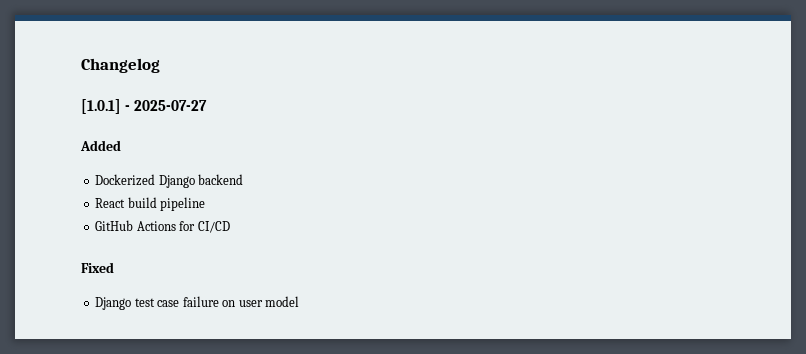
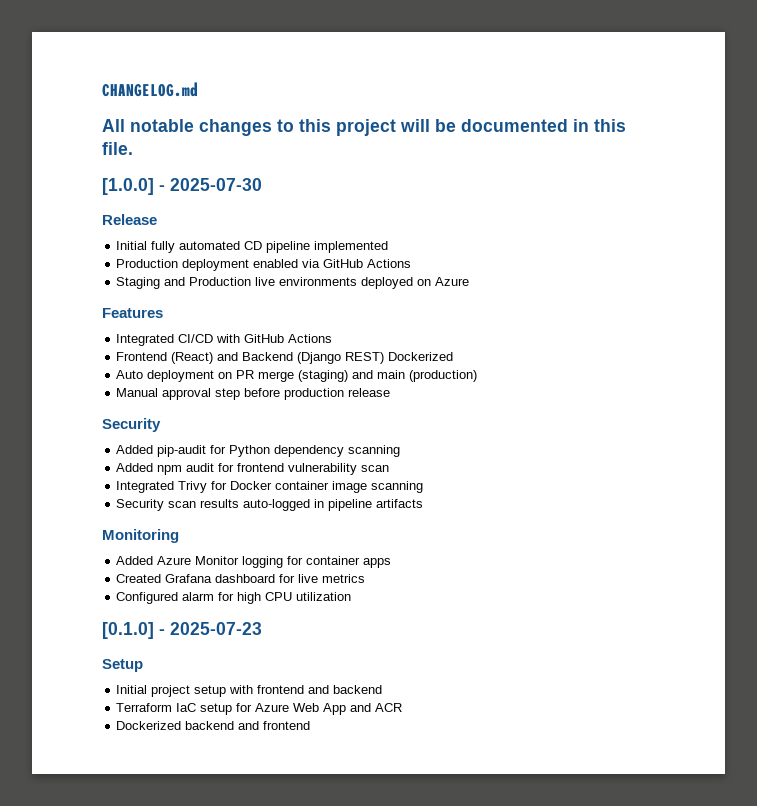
[81,58,160,73] [81,99,208,114] [80,140,121,151] [95,174,244,188] [95,197,206,211] [95,220,230,233] [81,262,114,273] [95,296,300,310] Changelog // [1.0.1] - 2025-07-27 // Added // Dockerized Django backend // React build pipeline // GitHub Actions for CI/CD // Fixed // Django test case failure on user model -> [102,82,198,97] [102,119,626,136] [102,142,133,155] [102,178,262,195] [102,214,157,225] [116,241,389,253] [116,259,412,271] [116,277,470,289] [102,308,163,318] [116,334,333,346] [116,352,454,364] [116,370,478,382] [116,388,391,400] [102,418,161,432] [116,445,401,457] [116,463,390,475] [116,481,424,493] [116,499,424,511] [102,529,179,543] [116,556,392,568] [116,574,366,583] [116,592,352,604] [102,622,262,639] [102,659,143,672] [116,685,383,697] [116,703,403,715] [116,721,311,730] CHANGELOG.md // All notable changes to this project will be documented in this file. // [1.0.0] - 2025-07-30 // Release // Initial fully automated CD pipeline implemented // Production deployment enabled via GitHub Actions // Staging and Production live environments deployed on Azure // Features // Integrated CI/CD with GitHub Actions // Frontend (React) and Backend (Django REST) Dockerized // Auto deployment on PR merge (staging) and main (production) // Manual approval step before production release // Security // Added pip-audit for Python dependency scanning // Added npm audit for frontend vulnerability scan // Integrated Trivy for Docker container image scanning // Security scan results auto-logged in pipeline artifacts // Monitoring // Added Azure Monitor logging for container apps // Created Grafana dashboard for live metrics // Configured alarm for high CPU utilization // [0.1.0] - 2025-07-23 // Setup // Initial project setup with frontend and backend // Terraform IaC setup for Azure Web App and ACR // Dockerized backend and frontend

